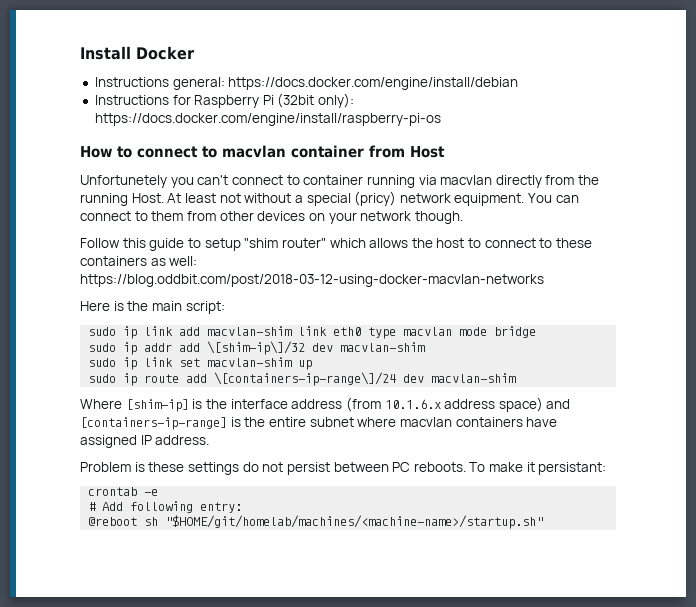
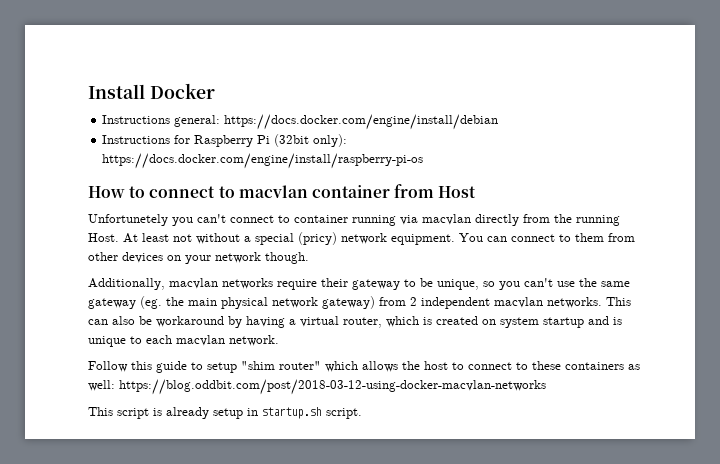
(463, 217) none -> [88,278,630,290] [88,296,631,309] [88,316,622,328] [88,335,279,347] // Additionally, macvlan networks require their gateway to be unique, so you can't use the same gateway (eg. the main physical network gateway) from 2 independent macvlan networks. This can also be workaround by having a virtual router, which is created on system startup and is unique to each macvlan network.
[80,301,225,314] [88,326,537,339] [88,341,426,355] [88,357,313,370] [88,372,517,386] [80,397,571,412] [80,417,558,430] [80,435,210,448] [80,462,607,475] [88,487,159,496] [88,501,243,513] [88,515,544,529] Here is the main script: // sudo ip link add macvlan-shim link eth0 type macvlan mode bridge // sudo ip addr add \[shim-ip\]/32 dev macvlan-shim // sudo ip link set macvlan-shim up // sudo ip route add \[containers-ip-range\]/24 dev macvlan-shim // Where [shim-ip] is the interface address (from 10.1.6.x address space) and [containers-ip-range] is the entire subnet where macvlan containers have assigned IP address. // Problem is these settings do not persist between PC reboots. To make it persistant: // crontab -e // # Add following entry: // @reboot sh "$HOME/git/homelab/machines/<machine-name>/startup.sh" -> [88,407,362,419] This script is already setup in startup.sh script.

